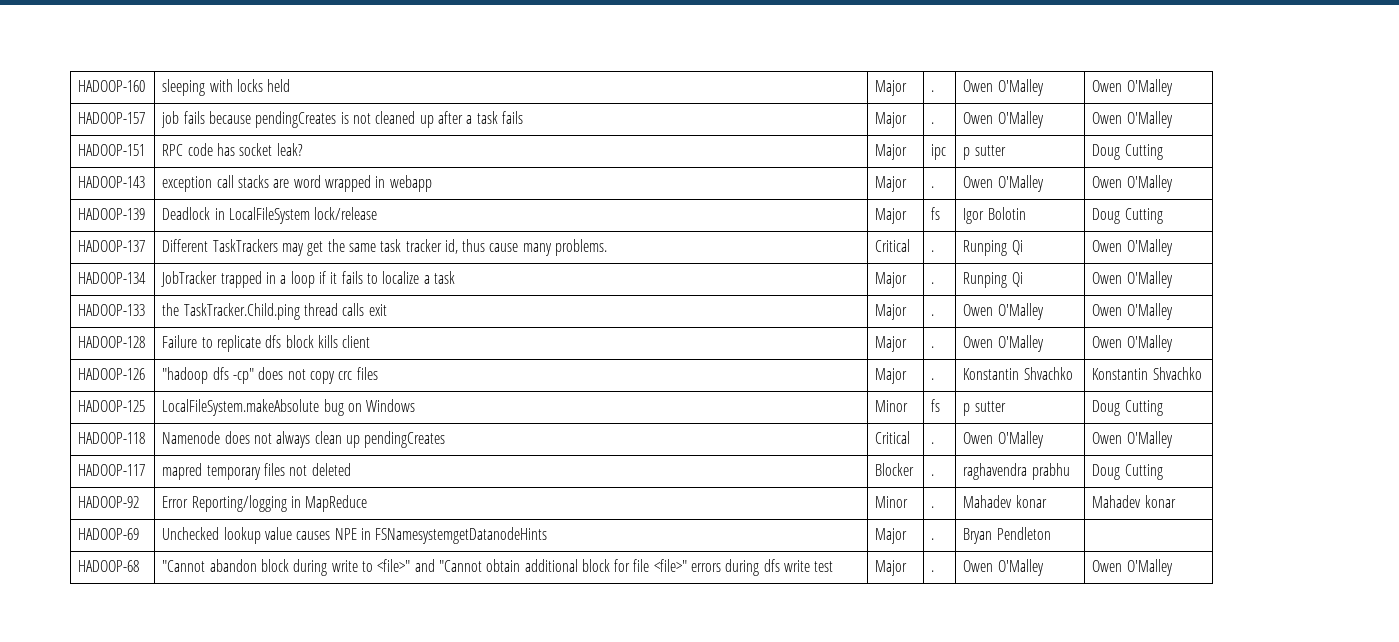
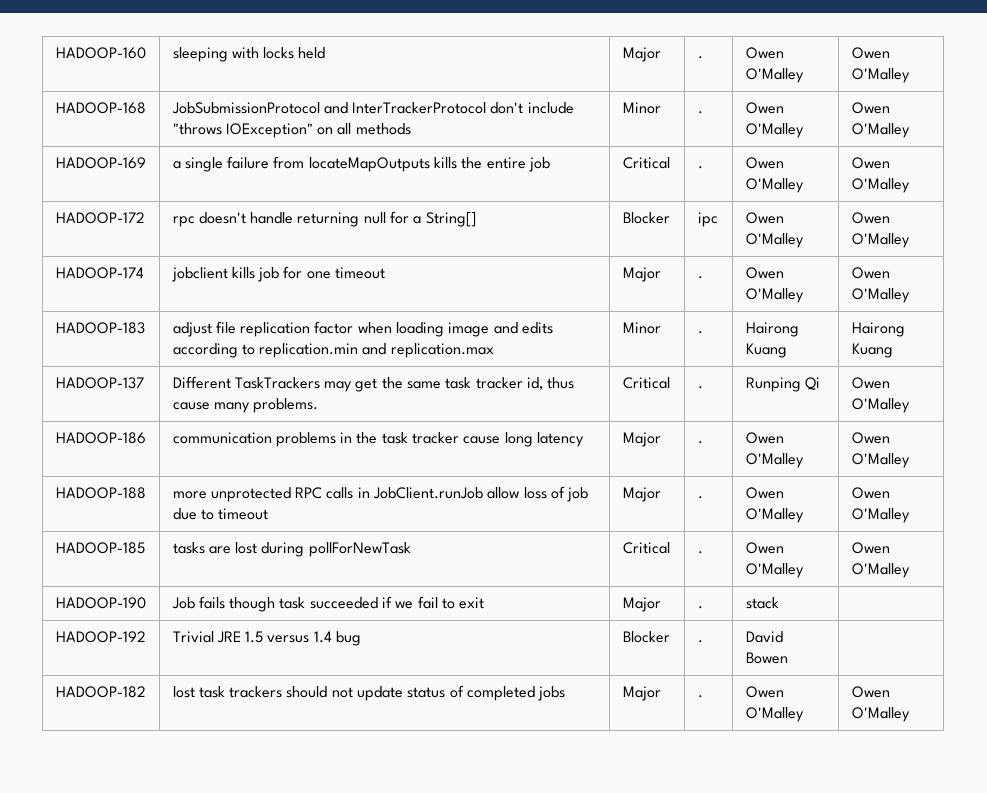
[78,112,146,124] [161,111,523,128] [875,112,908,128] [931,122,935,124] [963,111,1044,128] [1092,111,1173,128] [78,144,146,156] [162,143,303,156] [875,144,908,160] [931,144,947,160] [963,145,1006,160] [1092,144,1163,160] [78,176,146,188] [162,175,432,192] [875,176,908,192] [931,186,935,188] [963,175,1044,192] [1092,175,1173,192] [78,208,146,220] [162,207,378,224] [875,208,908,224] [931,207,941,220] [963,207,1026,224] [1092,208,1163,224] HADOOP-157 | job fails because pendingCreates is not cleaned up after a task fails | Major | . | Owen O'Malley | Owen O'Malley // HADOOP-151 | RPC code has socket leak? | Major | ipc | p sutter | Doug Cutting // HADOOP-143 | exception call stacks are word wrapped in webapp | Major | . | Owen O'Malley | Owen O'Malley // HADOOP-139 | Deadlock in LocalFileSystem lock/release | Major | fs | Igor Bolotin | Doug Cutting -> [55,102,146,114] [171,102,574,114] [172,123,411,138] [622,102,661,114] [697,111,703,114] [745,102,784,114] [745,123,804,138] [851,102,890,114] [851,123,910,138] [55,157,146,169] [172,156,551,172] [622,157,670,169] [697,166,703,169] [745,157,784,169] [745,178,804,193] [851,157,890,169] [851,178,910,193] [55,212,145,224] [172,211,476,227] [622,212,670,224] [697,212,718,227] [745,212,784,224] [745,233,804,248] [851,212,890,224] [851,233,910,248] [55,267,144,279] [171,266,386,282] [622,267,661,282] [697,276,703,279] [745,267,784,279] [745,288,804,303] [851,267,890,279] [851,288,910,303] [55,322,145,334] [172,321,554,337] [172,343,494,358] [622,322,661,334] [697,331,703,334] [745,322,799,337] [745,343,787,358] [851,322,905,337] [851,343,893,358] HADOOP-168 | JobSubmissionProtocol and InterTrackerProtocol don't include "throws IOException" on all methods | Minor | . | Owen O'Malley | Owen O'Malley // HADOOP-169 | a single failure from locateMapOutputs kills the entire job | Critical | . | Owen O'Malley | Owen O'Malley // HADOOP-172 | rpc doesn't handle returning null for a String[] | Blocker | ipc | Owen O'Malley | Owen O'Malley // HADOOP-174 | jobclient kills job for one timeout | Major | . | Owen O'Malley | Owen O'Malley // HADOOP-183 | adjust file replication factor when loading image and edits according to replication.min and replication.max | Minor | . | Hairong Kuang | Hairong Kuang
[78,272,147,284] [161,271,455,288] [875,272,908,288] [931,282,935,284] [963,272,1023,288] [1092,271,1173,288] [78,304,146,316] [162,303,387,320] [875,304,908,320] [931,314,935,316] [963,303,1044,320] [1092,303,1173,320] [78,336,146,348] [162,335,371,352] [875,336,908,352] [931,346,935,348] [963,335,1044,352] [1092,335,1173,352] [78,368,146,380] [162,367,378,384] [875,368,908,384] [931,378,935,380] [963,367,1073,380] [1092,367,1202,380] [78,400,146,412] [162,399,416,416] [875,400,909,412] [931,399,941,412] [963,401,1006,416] [1092,400,1163,416] [78,432,146,444] [162,431,446,448] [875,431,911,444] [931,442,935,444] [963,431,1044,448] [1092,431,1173,448] [78,464,146,476] [162,463,351,480] [875,463,915,476] [931,474,935,476] [963,463,1070,480] [1092,464,1163,480] [78,496,140,508] [162,495,368,512] [875,496,909,508] [931,506,935,508] [963,495,1047,508] [1092,495,1176,508] [78,528,140,540] [162,527,548,544] [875,528,908,544] [931,538,935,540] [963,527,1051,544] [78,560,140,572] [162,559,834,576] HADOOP-134 | JobTracker trapped in a loop if it fails to localize a task | Major | . | Runping Qi | Owen O'Malley // HADOOP-133 | the TaskTracker.Child.ping thread calls exit | Major | . | Owen O'Malley | Owen O'Malley // HADOOP-128 | Failure to replicate dfs block kills client | Major | . | Owen O'Malley | Owen O'Malley // HADOOP-126 | "hadoop dfs -cp" does not copy crc files | Major | . | Konstantin Shvachko | Konstantin Shvachko // HADOOP-125 | LocalFileSystem.makeAbsolute bug on Windows | Minor | fs | p sutter | Doug Cutting // HADOOP-118 | Namenode does not always clean up pendingCreates | Critical | . | Owen O'Malley | Owen O'Malley // HADOOP-117 | mapred temporary files not deleted | Blocker | . | raghavendra prabhu | Doug Cutting // HADOOP-92 | Error Reporting/logging in MapReduce | Minor | . | Mahadev konar | Mahadev konar // HADOOP-69 | Unchecked lookup value causes NPE in FSNamesystemgetDatanodeHints | Major | . | Bryan Pendleton | // HADOOP-68 | "Cannot abandon block during write to <file>" and "Cannot obtain additional block for file <file>" errors during dfs write test -> [55,432,146,444] [172,432,585,447] [622,432,661,447] [697,441,703,444] [745,432,784,444] [745,453,804,468] [851,432,890,444] [851,453,910,468] [55,487,146,499] [172,486,589,502] [172,508,269,520] [622,487,661,502] [697,496,703,499] [745,487,784,499] [745,508,804,523] [851,487,890,499] [851,508,910,523] [55,542,145,554] [172,542,411,557] [622,542,670,554] [697,551,703,554] [745,542,784,554] [745,563,804,578] [851,542,890,554] [851,563,910,578] [55,597,146,609] [171,596,485,612] [622,597,661,612] [697,606,703,609] [745,597,779,609] [55,631,146,643] [172,631,362,646] [622,631,670,643] [697,640,703,643] [745,631,783,643] [745,652,788,664] [55,686,146,698] [172,685,566,701] HADOOP-186 | communication problems in the task tracker cause long latency | Major | . | Owen O'Malley | Owen O'Malley // HADOOP-188 | more unprotected RPC calls in JobClient.runJob allow loss of job due to timeout | Major | . | Owen O'Malley | Owen O'Malley // HADOOP-185 | tasks are lost during pollForNewTask | Critical | . | Owen O'Malley | Owen O'Malley // HADOOP-190 | Job fails though task succeeded if we fail to exit | Major | . | stack | // HADOOP-192 | Trivial JRE 1.5 versus 1.4 bug | Blocker | . | David Bowen | // HADOOP-182 | lost task trackers should not update status of completed jobs

